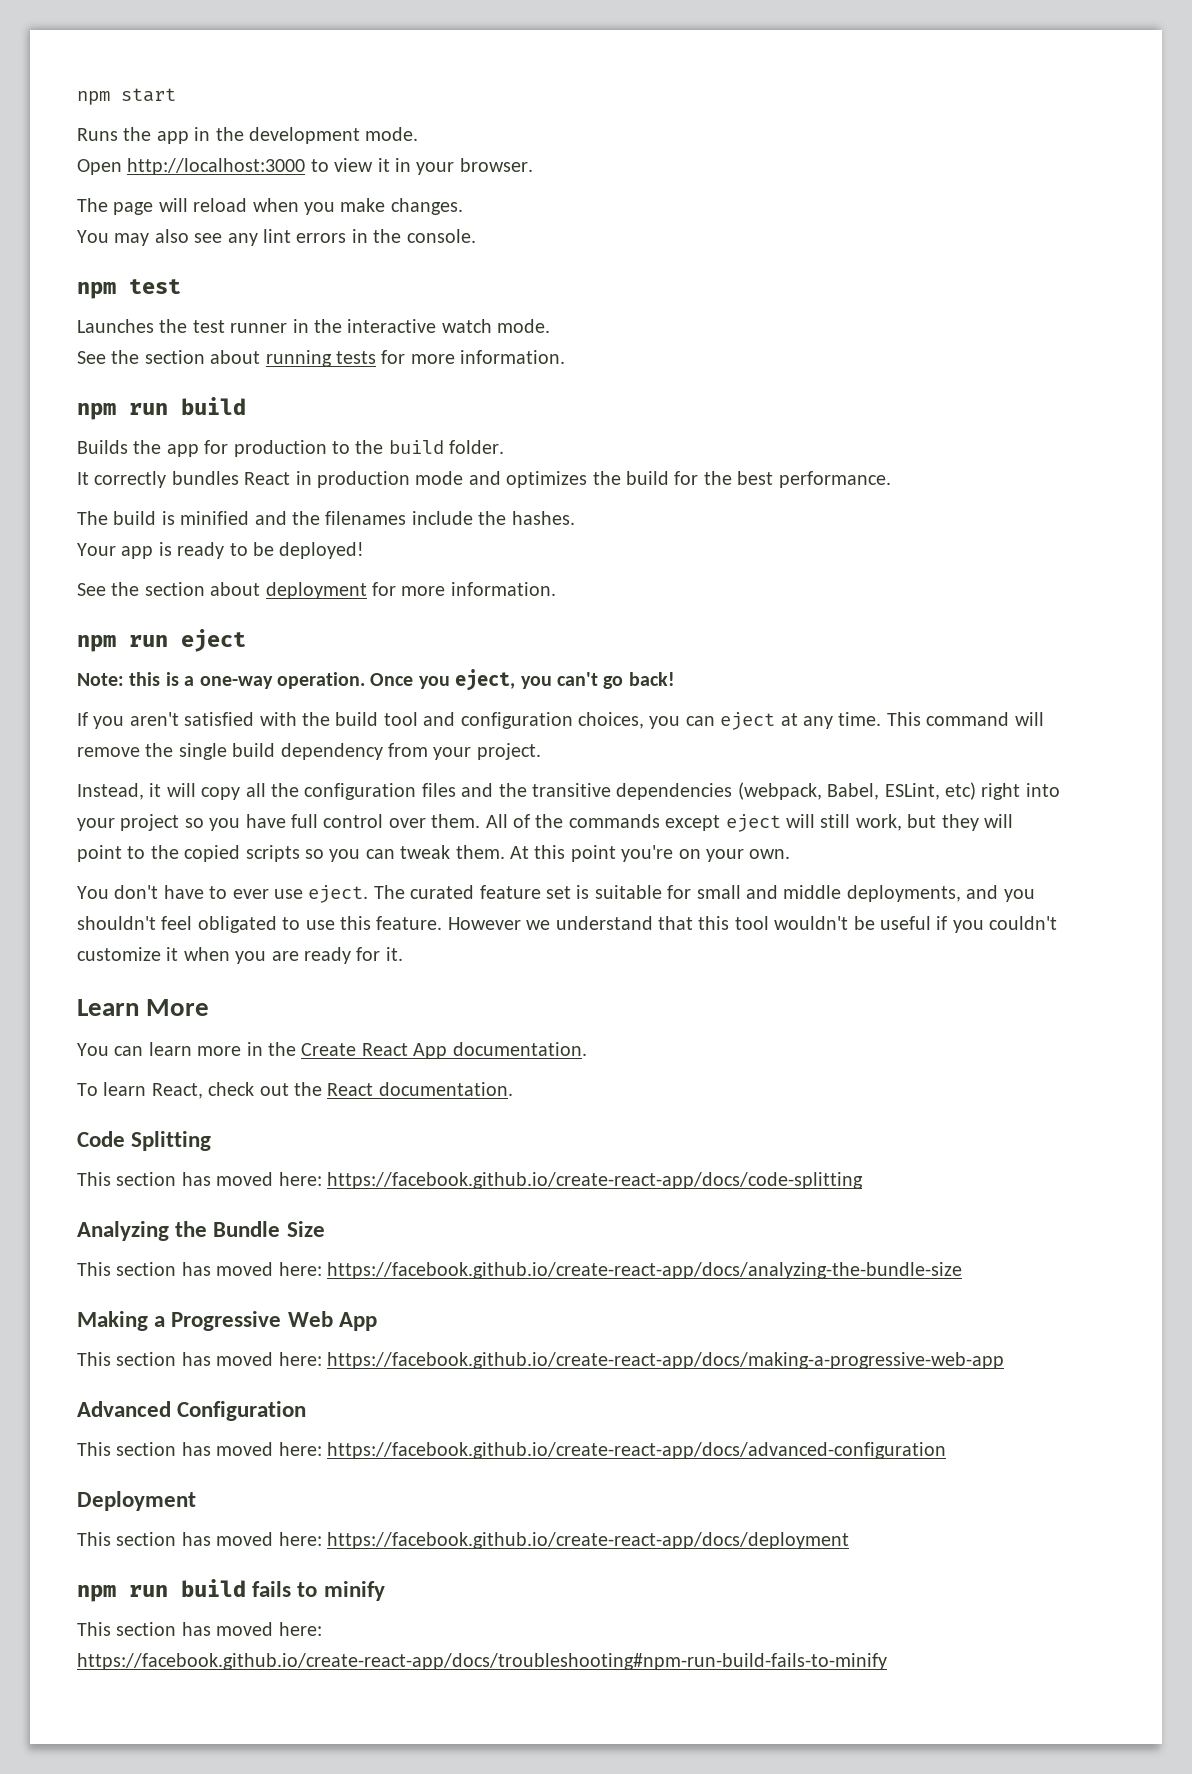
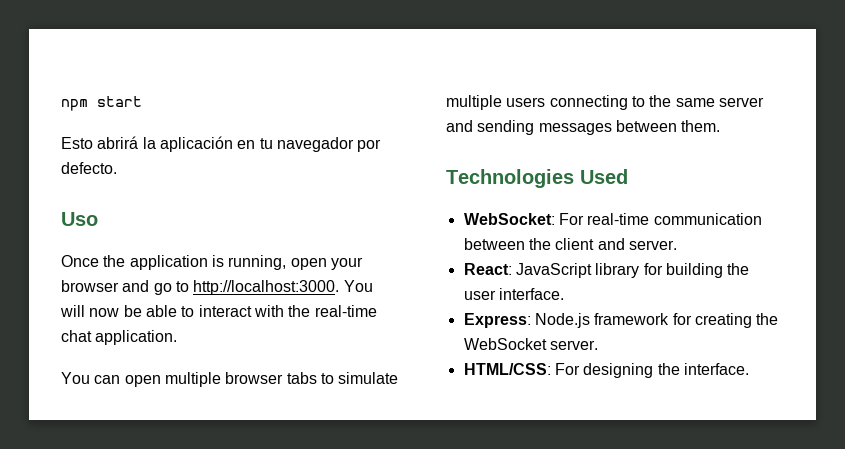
[77,127,419,144] [77,158,533,175] [77,198,463,215] [77,229,476,246] [77,279,181,299] [77,319,551,333] [77,350,566,367] [77,397,246,420] [77,440,505,457] [77,471,891,488] [77,511,575,525] [77,542,365,559] [77,582,556,599] [77,629,246,652] [77,669,675,691] [77,712,1044,730] [77,743,541,760] [77,782,1060,800] [77,814,1013,832] [77,845,791,862] [77,885,1035,903] [77,916,1058,933] [77,947,403,964] [77,999,210,1016] [77,1042,587,1059] [77,1082,513,1099] [77,1131,212,1151] [77,1172,863,1189] [77,1221,325,1241] [77,1262,962,1279] [77,1311,377,1331] [77,1352,1004,1369] [77,1401,307,1421] [77,1442,946,1459] [77,1491,196,1511] [77,1532,849,1549] [77,1579,385,1602] [77,1622,322,1636] [77,1653,887,1670] Runs the app in the development mode. // Open http://localhost:3000 to view it in your browser. // The page will reload when you make changes. // You may also see any lint errors in the console. // npm test // Launches the test runner in the interactive watch mode. // See the section about running tests for more information. // npm run build // Builds the app for production to the build folder. // It correctly bundles React in production mode and optimizes the build for the best performance. // The build is minified and the filenames include the hashes. // Your app is ready to be deployed! // See the section about deployment for more information. // npm run eject // Note: this is a one-way operation. Once you eject, you can't go back! // If you aren't satisfied with the build tool and configuration choices, you can eject at any time. This command will remove the single build dependency from your project. // Instead, it will copy all the configuration files and the transitive dependencies (webpack, Babel, ESLint, etc) right into your project so you have full control over them. All of the commands except eject will still work, but they will point to the copied scripts so you can tweak them. At this point you're on your own. // You don't have to ever use eject. The curated feature set is suitable for small and middle deployments, and you shouldn't feel obligated to use this feature. However we understand that this tool wouldn't be useful if you couldn't customize it when you are ready for it. // Learn More // You can learn more in the Create React App documentation. // To learn React, check out the React documentation. // Code Splitting // This section has moved here: https://facebook.github.io/create-react-app/docs/code-splitting // Analyzing the Bundle Size // This section has moved here: https://facebook.github.io/create-react-app/docs/analyzing-the-bundle-size // Making a Progressive Web App // This section has moved here: https://facebook.github.io/create-react-app/docs/making-a-progressive-web-app // Advanced Configuration // This section has moved here: https://facebook.github.io/create-react-app/docs/advanced-configuration // Deployment // This section has moved here: https://facebook.github.io/create-react-app/docs/deployment // npm run build fails to minify // This section has moved here: https://facebook.github.io/create-react-app/docs/troubleshooting#npm-run-build-fails-to-minify -> [61,136,382,152] [61,162,117,174] [61,212,98,226] [61,255,363,270] [61,280,373,295] [60,305,377,317] [61,330,178,345] [61,372,399,387] [446,95,764,110] [446,120,721,135] [446,169,628,188] [463,213,762,225] [463,238,677,250] [463,263,750,278] [463,288,564,300] [463,313,779,328] [463,338,598,350] [463,363,749,378] Esto abrirá la aplicación en tu navegador por defecto. // Uso // Once the application is running, open your browser and go to http://localhost:3000. You will now be able to interact with the real-time chat application. // You can open multiple browser tabs to simulate multiple users connecting to the same server and sending messages between them. // Technologies Used // WebSocket: For real-time communication between the client and server. // React: JavaScript library for building the user interface. // Express: Node.js framework for creating the WebSocket server. // HTML/CSS: For designing the interface.

